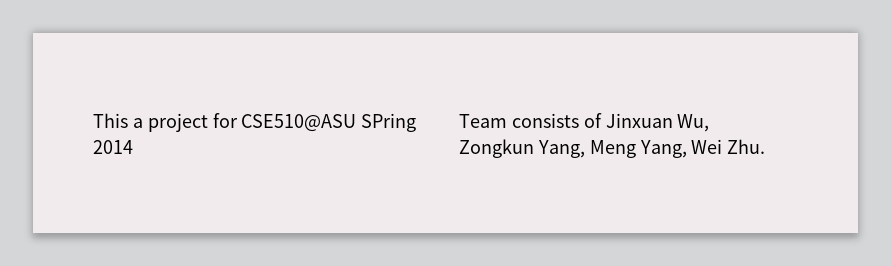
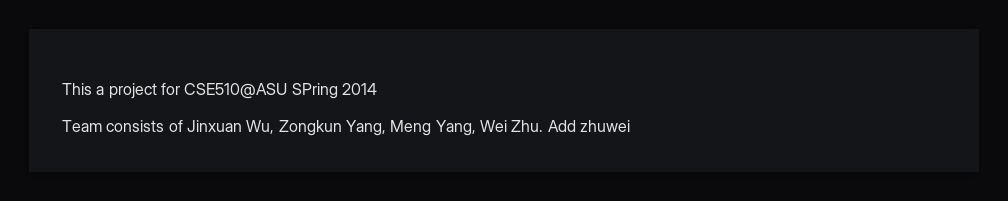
(766, 146) none -> [547,120,630,132] Add zhuwei

